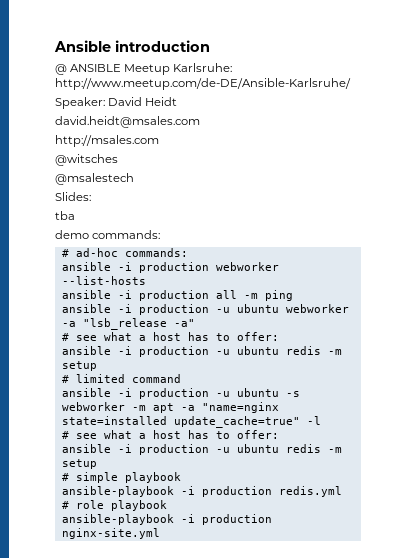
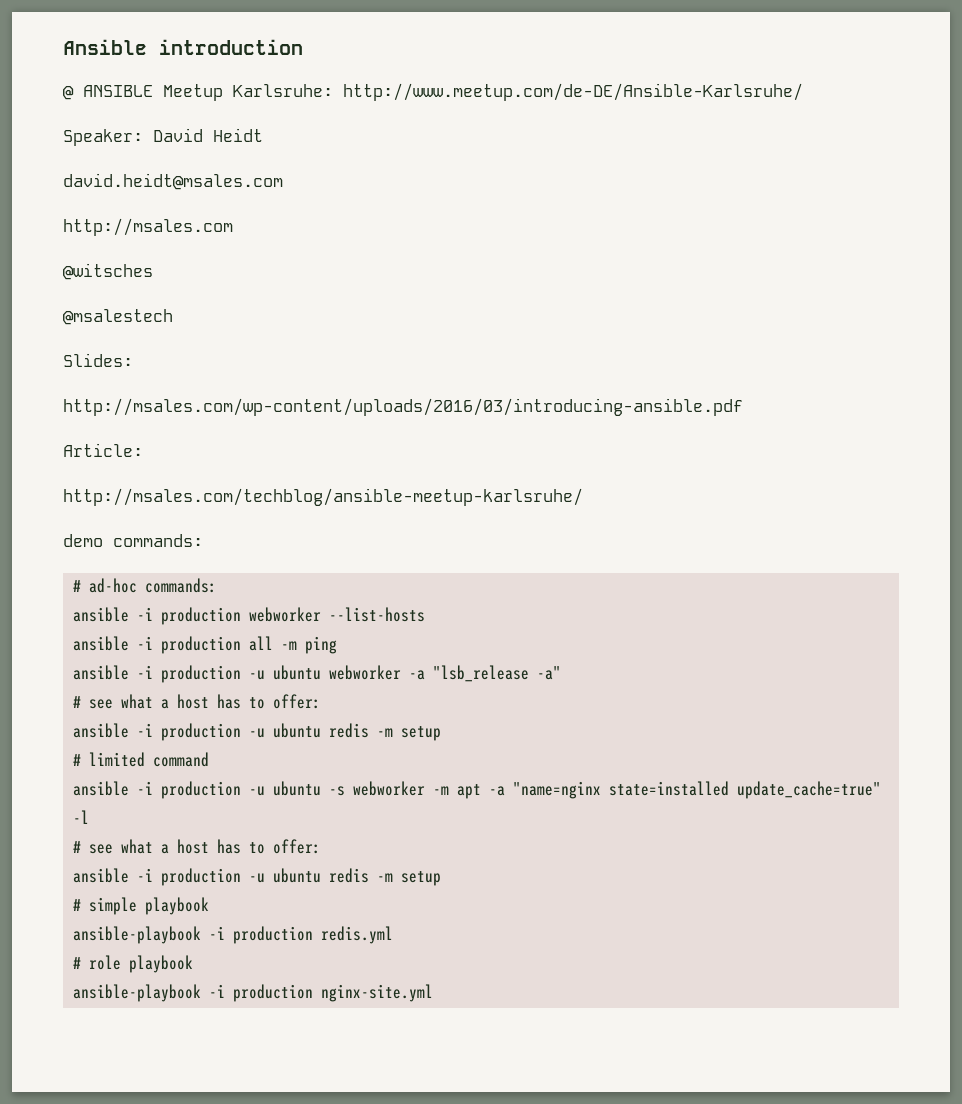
[55,211,75,220] tba -> [63,398,743,416] [63,443,143,457] [63,488,583,506] http://msales.com/wp-content/uploads/2016/03/introducing-ansible.pdf // Article: // http://msales.com/techblog/ansible-meetup-karlsruhe/

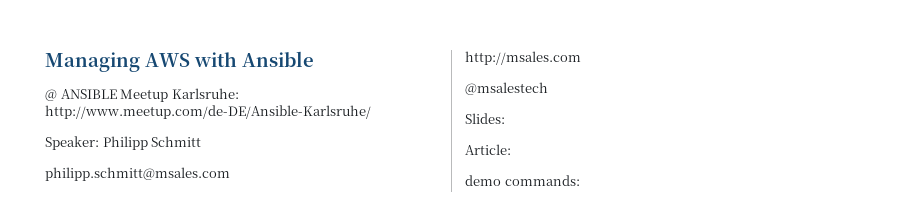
(63, 47) none -> [45,52,237,72] Managing AWS with
[159,39,303,55] introduction -> (314, 59) none
[153,128,263,142] [63,173,283,190] David Heidt // david.heidt@msales.com -> [102,136,202,150] [45,167,230,181] Philipp Schmitt // philipp.schmitt@msales.com
[63,263,153,280] // @witsches -> (581, 58) none
[63,398,743,416] // http://msales.com/wp-content/uploads/2016/03/introducing-ansible.pdf -> (505, 118) none
[63,488,583,506] // http://msales.com/techblog/ansible-meetup-karlsruhe/ -> (511, 149) none
[73,578,218,593] [73,607,426,625] [73,636,338,654] [73,665,562,683] [73,694,322,709] [73,723,442,741] [73,752,210,767] [73,781,882,799] [73,810,90,824] [73,839,322,854] [73,868,442,886] [73,897,210,915] [73,926,394,944] [73,955,194,973] [73,984,434,1002] // # ad-hoc commands: // ansible -i production webworker --list-hosts // ansible -i production all -m ping // ansible -i production -u ubuntu webworker -a "lsb_release -a" // # see what a host has to offer: // ansible -i production -u ubuntu redis -m setup // # limited command // ansible -i production -u ubuntu -s webworker -m apt -a "name=nginx state=installed update_cache=true" -l // # see what a host has to offer: // ansible -i production -u ubuntu redis -m setup // # simple playbook // ansible-playbook -i production redis.yml // # role playbook // ansible-playbook -i production nginx-site.yml -> (580, 180) none

